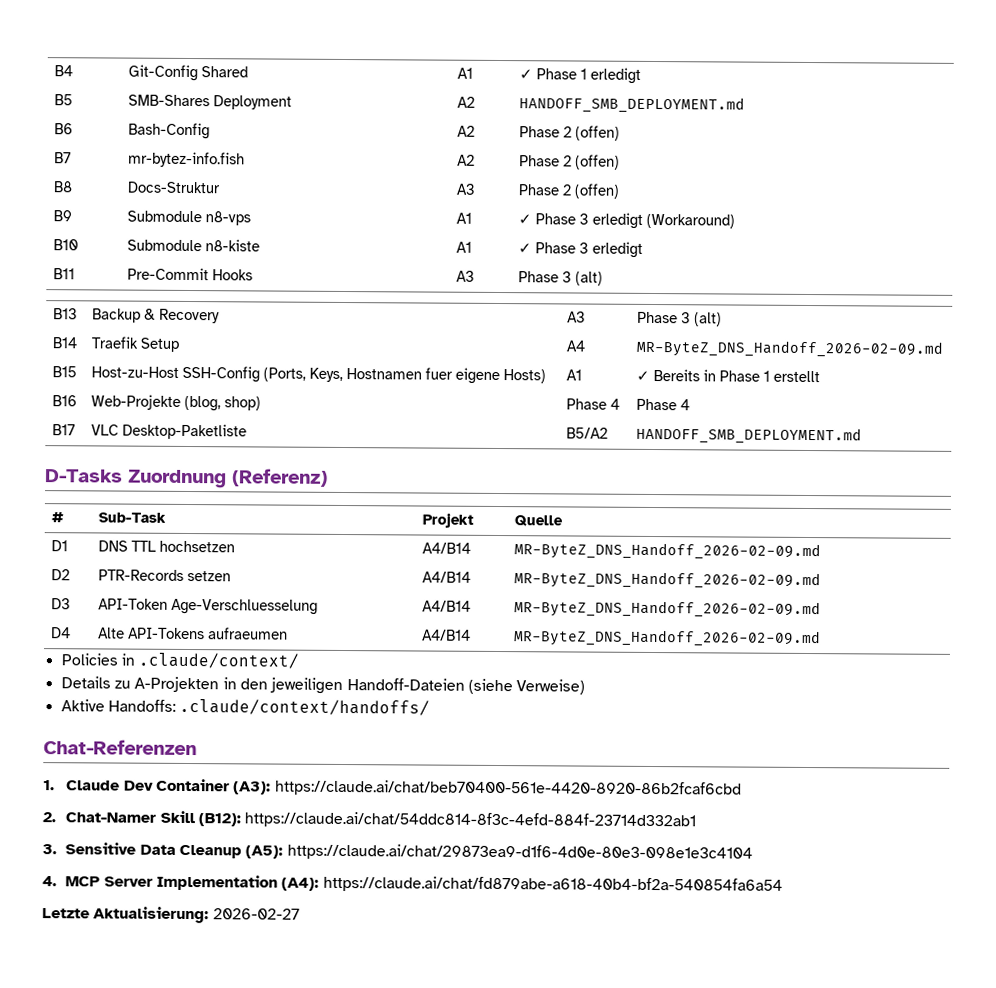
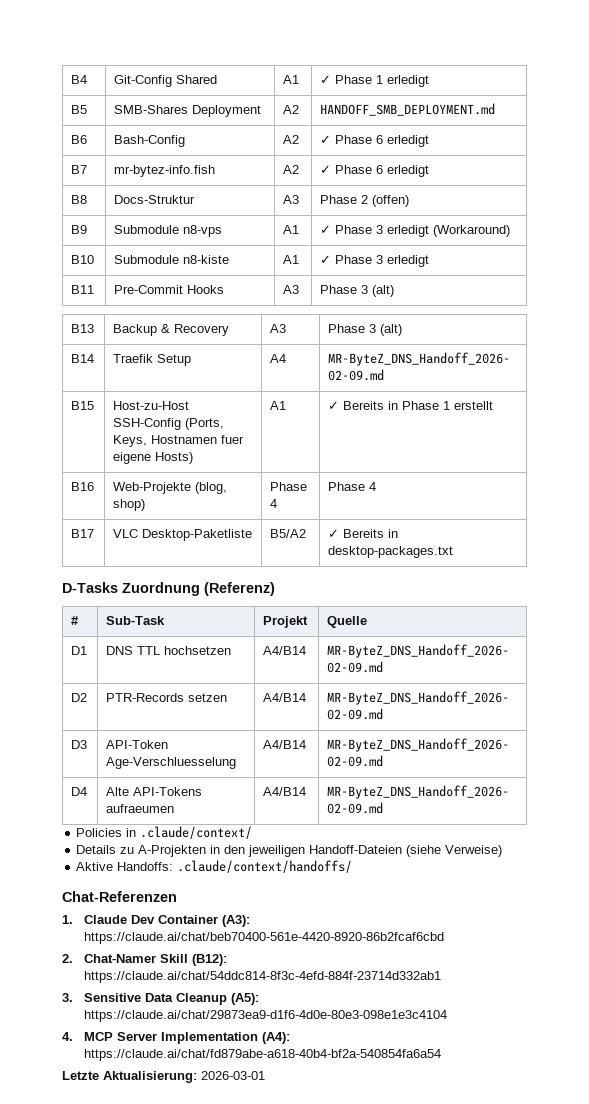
[519,125,621,141] Phase 2 (offen) -> [320,135,430,147] ✓ Phase 6 erledigt
[519,154,621,170] Phase 2 (offen) -> [320,165,430,177] ✓ Phase 6 erledigt
[636,426,863,445] HANDOFF_SMB_DEPLOYMENT.md -> [328,529,399,538] [328,546,454,558] ✓ Bereits in desktop-packages.txt
[212,908,300,920] 2026-02-27 -> [201,1071,265,1080] 2026-03-01

